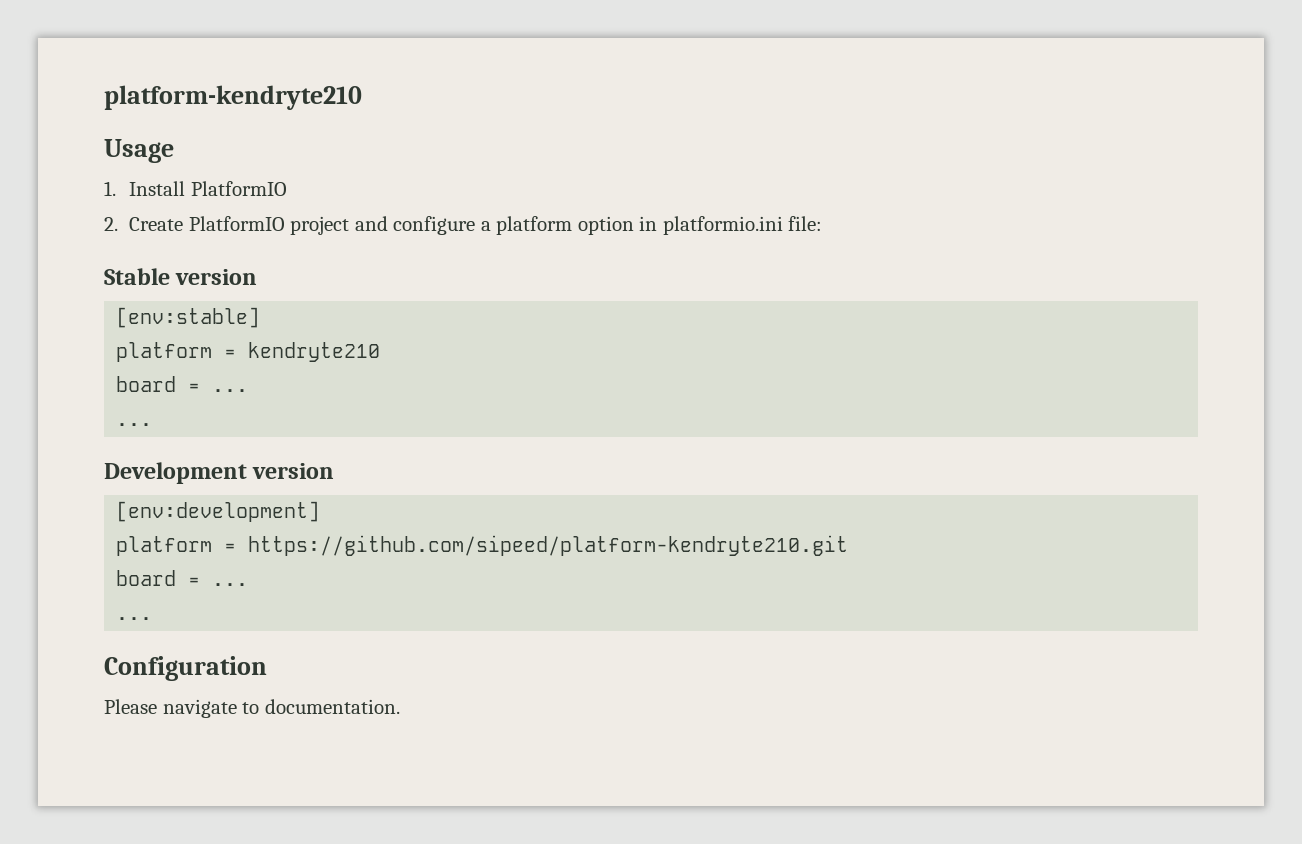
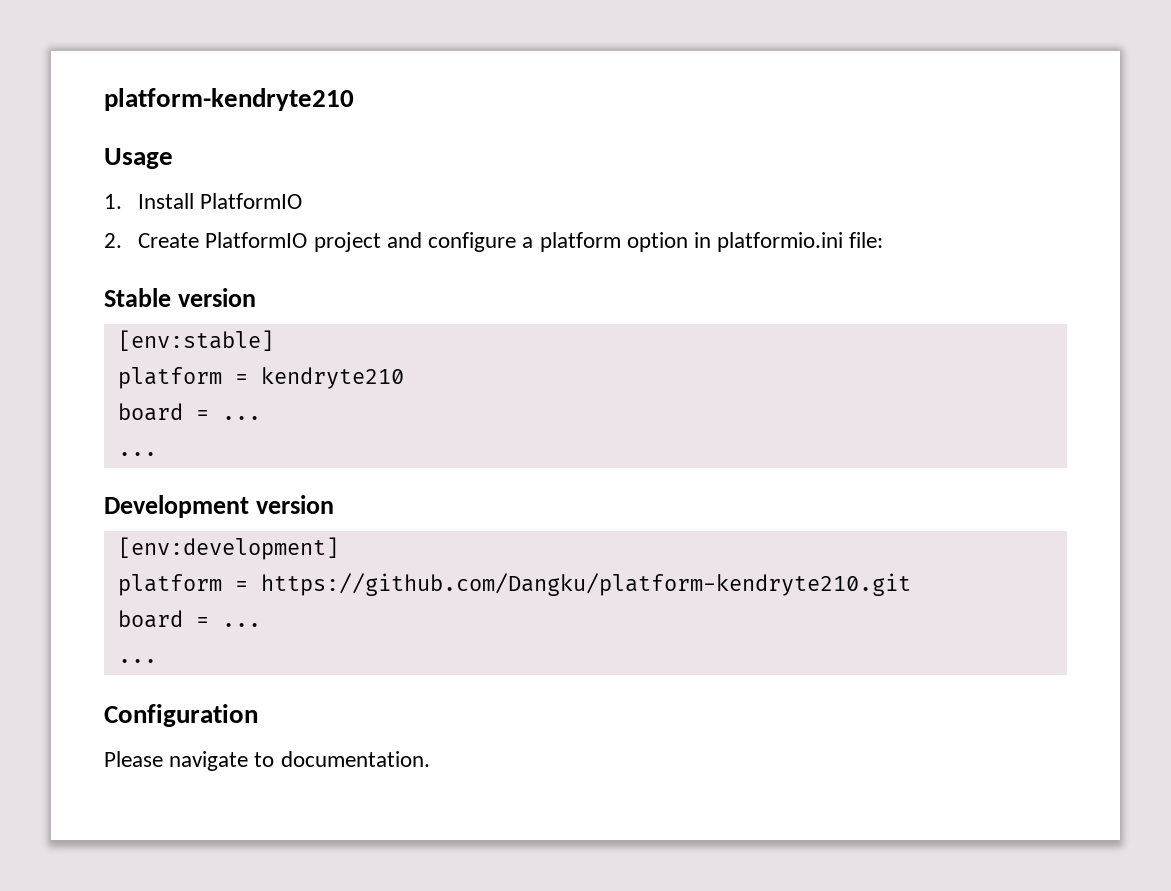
[248,535,849,556] https://github.com/sipeed/platform-kendryte210.git -> [260,573,911,596] https://github.com/Dangku/platform-kendryte210.git

